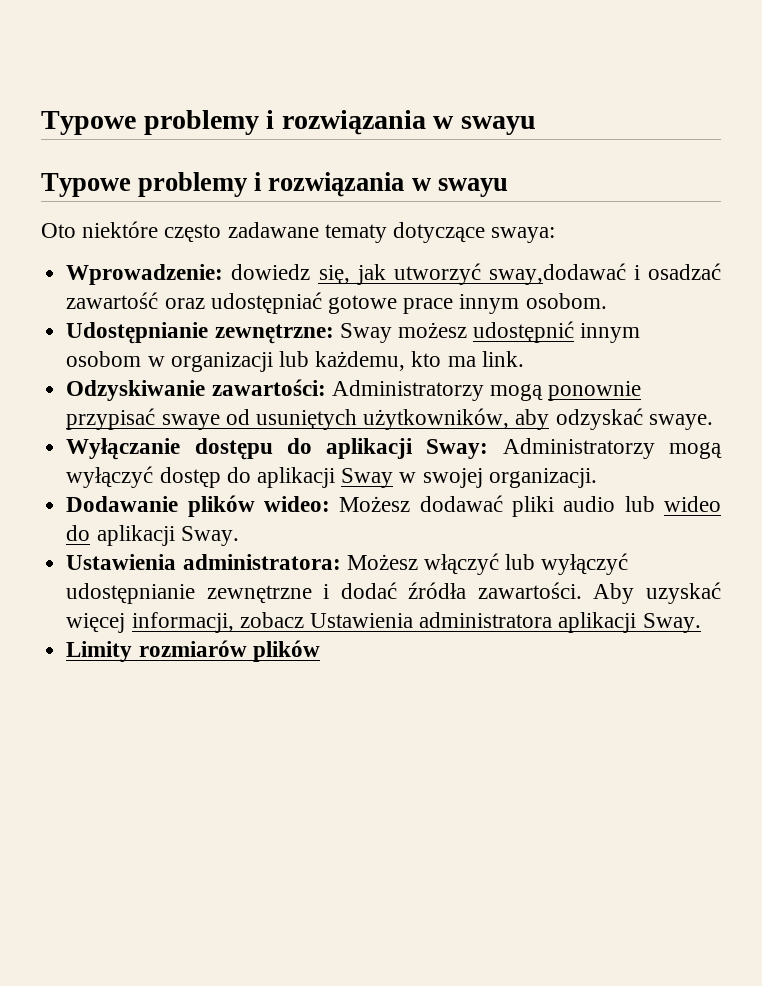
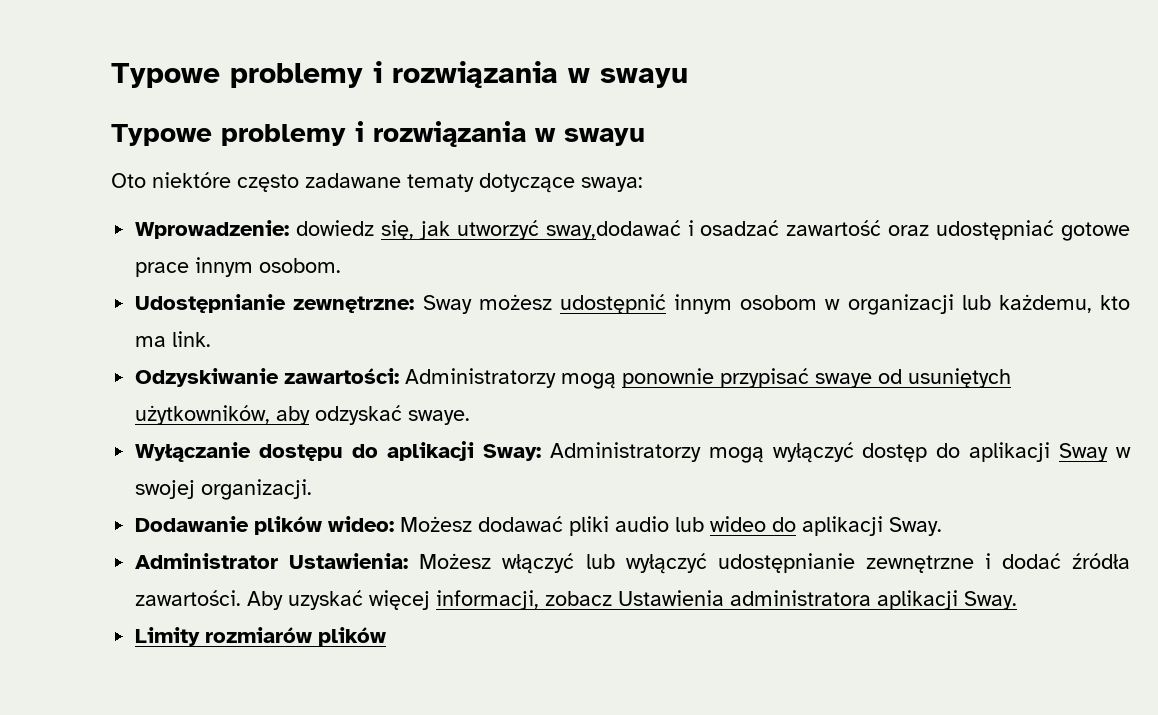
[66,554,341,570] Ustawienia administratora: -> [135,553,409,569] Administrator Ustawienia:

